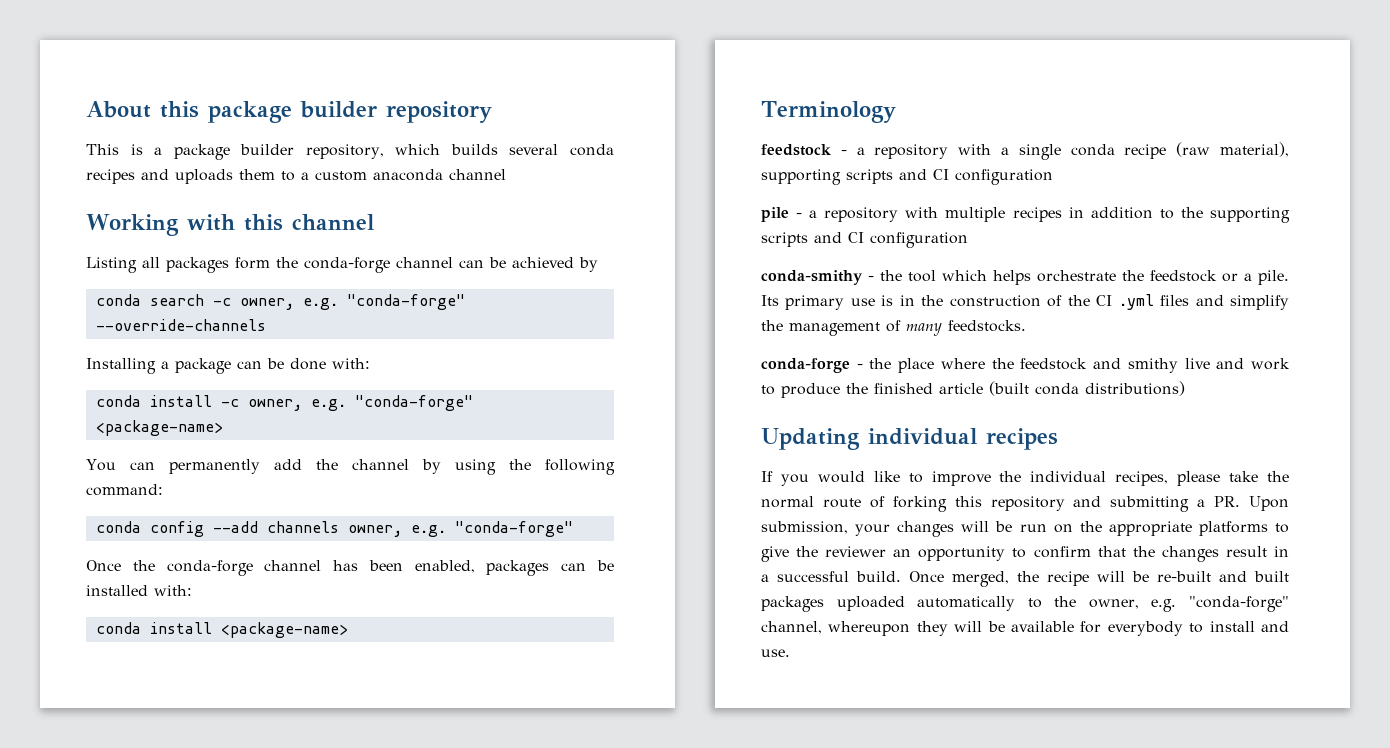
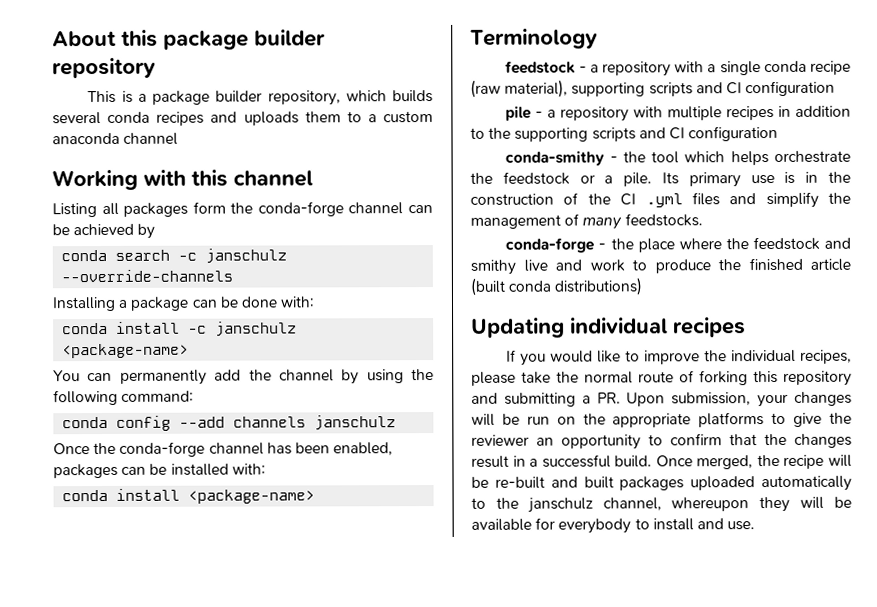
[239,294,465,310] owner, e.g. "conda-forge" -> [205,248,288,264] janschulz
[247,395,473,411] owner, e.g. "conda-forge" -> [215,321,298,337] janschulz
[347,521,573,537] owner, e.g. "conda-forge" -> [314,415,397,431] janschulz
[1088,596,1289,612] owner, e.g. "conda-forge" -> [527,497,593,513] janschulz

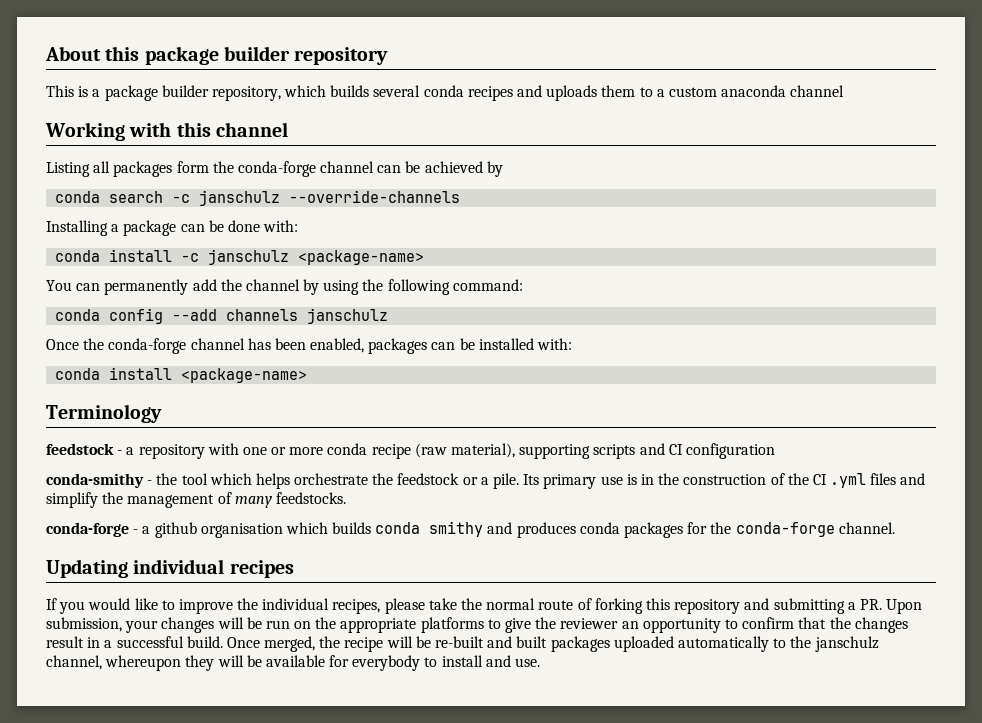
[707,61,761,76] a single -> [242,447,324,455] one or more
[505,105,851,122] [470,125,779,142] // pile - a repository with multiple recipes in addition to the supporting scripts and CI configuration -> (775, 451) none
[610,236,851,253] [470,257,851,275] [470,277,643,296] the place where the feedstock and smithy live and work to produce the finished article (built conda distributions) -> [142,521,895,538] a github organisation which builds conda smithy and produces conda packages for the conda-forge channel.

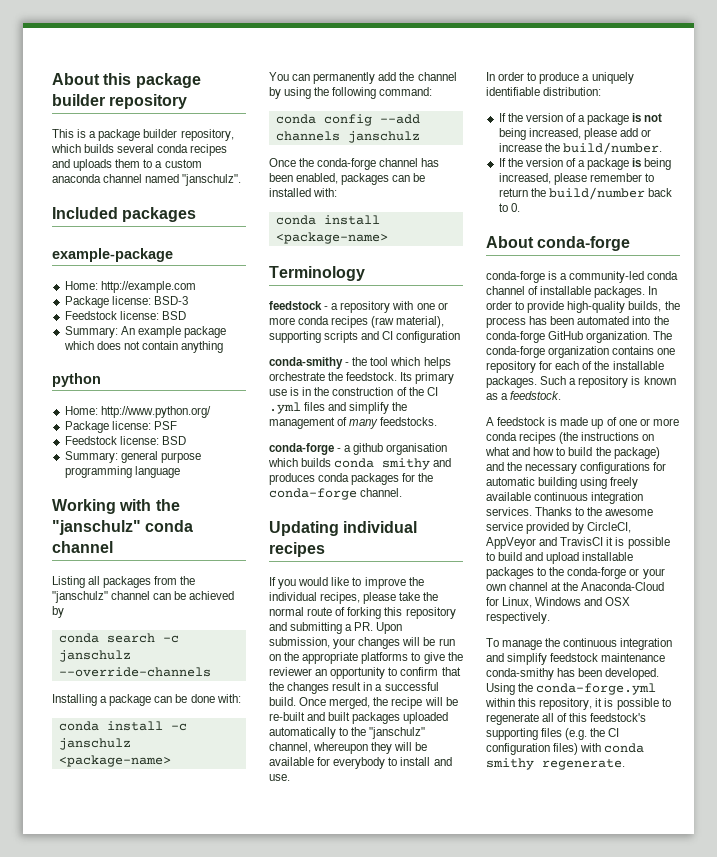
(845, 91) none -> [145,174,242,186] [52,207,197,222] [52,248,173,262] [64,281,196,293] [64,296,188,308] [64,311,186,320] [64,326,226,338] [63,341,224,353] [52,373,101,387] [64,406,211,418] [64,421,177,433] [64,436,186,445] [64,451,201,463] [64,466,180,478] named "janschulz". // Included packages // example-package // Home: http://example.com // Package license: BSD-3 // Feedstock license: BSD // Summary: An example package which does not contain anything // python // Home: http://www.python.org/ // Package license: PSF // Feedstock license: BSD // Summary: general purpose programming language
[176,122,211,137] this -> [155,499,180,511] [52,520,194,535] the "janschulz" conda
[176,161,316,177] form the conda-forge -> [154,576,196,585] [52,591,108,603] from the "janschulz"
[371,444,411,459] recipe -> [331,316,369,328] recipes
[397,473,520,489] feedstock or a pile. -> [346,372,398,381] feedstock.
[814,636,879,652] janschulz -> [369,727,426,739] "janschulz"
(541, 662) none -> [486,72,634,84] [486,87,602,96] [498,113,663,125] [498,128,652,140] [498,142,662,155] [498,158,672,170] [498,173,654,185] [498,187,672,200] [498,203,520,212] [486,236,631,251] [486,271,679,283] [486,286,658,298] [486,301,680,313] [486,316,669,328] [486,331,673,343] [486,346,676,358] [486,361,664,373] [486,376,676,388] [486,391,562,400] [486,417,679,429] [486,432,655,444] [485,447,660,459] [486,462,667,474] [486,477,639,489] [486,492,644,504] [486,507,654,516] [486,522,632,534] [486,537,670,549] [486,552,634,564] [486,567,665,579] [486,582,665,591] [486,597,631,608] [486,612,550,624] [486,638,673,650] [486,653,666,665] [486,668,660,680] [486,683,657,695] [485,698,671,710] [486,713,647,725] [486,728,620,740] [486,743,645,755] [486,758,625,770] // In order to produce a uniquely identifiable distribution: // If the version of a package is not being increased, please add or increase the build/number. // If the version of a package is being increased, please remember to return the build/number back to 0. // About conda-forge // conda-forge is a community-led conda channel of installable packages. In order to provide high-quality builds, the process has been automated into the conda-forge GitHub organization. The conda-forge organization contains one repository for each of the installable packages. Such a repository is known as a feedstock. // A feedstock is made up of one or more conda recipes (the instructions on what and how to build the package) and the necessary configurations for automatic building using freely available continuous integration services. Thanks to the awesome service provided by CircleCI, AppVeyor and TravisCI it is possible to build and upload installable packages to the conda-forge or your own channel at the Anaconda-Cloud for Linux, Windows and OSX respectively. // To manage the continuous integration and simplify feedstock maintenance conda-smithy has been developed. Using the conda-forge.yml within this repository, it is possible to regenerate all of this feedstock's supporting files (e.g. the CI configuration files) with conda smithy regenerate.

